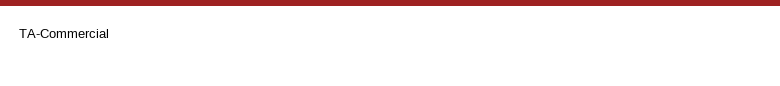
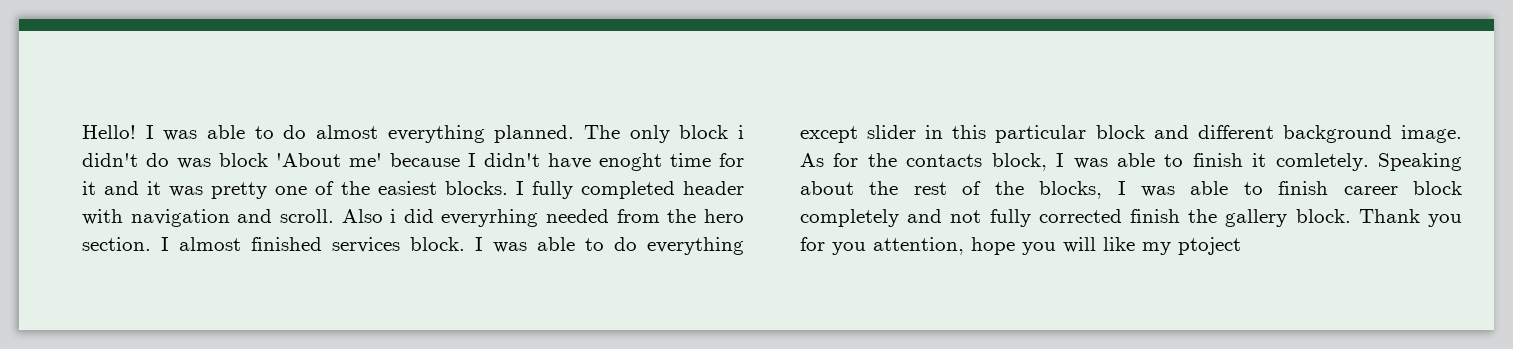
[19,29,109,38] TA-Commercial -> [82,125,744,143] [82,153,744,171] [82,181,745,199] [82,209,744,227] [82,237,744,255] [800,125,1462,143] [800,153,1462,171] [800,181,1462,199] [800,209,1462,227] [800,237,1241,255] Hello! I was able to do almost everything planned. The only block i didn't do was block 'About me' because I didn't have enoght time for it and it was pretty one of the easiest blocks. I fully completed header with navigation and scroll. Also i did everyrhing needed from the hero section. I almost finished services block. I was able to do everything except slider in this particular block and different background image. As for the contacts block, I was able to finish it comletely. Speaking about the rest of the blocks, I was able to finish career block completely and not fully corrected finish the gallery block. Thank you for you attention, hope you will like my ptoject

